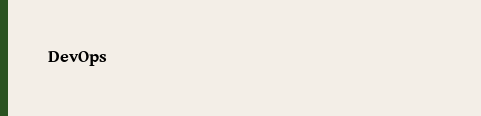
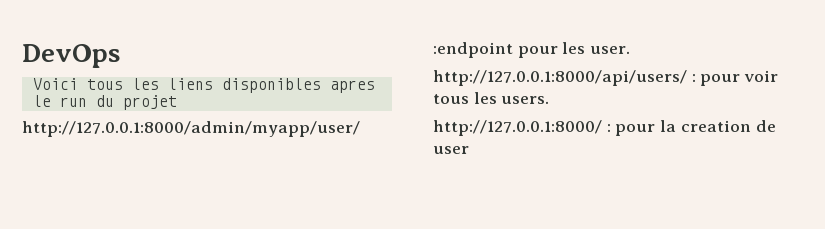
(107, 58) none -> [32,78,375,93] [32,95,177,110] [22,121,360,137] [433,42,631,58] [433,70,779,86] [433,92,550,104] [433,120,776,136] [433,146,469,154] // Voici tous les liens disponibles apres le run du projet // http://127.0.0.1:8000/admin/myapp/user/ :endpoint pour les user. // http://127.0.0.1:8000/api/users/ : pour voir tous les users. // http://127.0.0.1:8000/ : pour la creation de user

